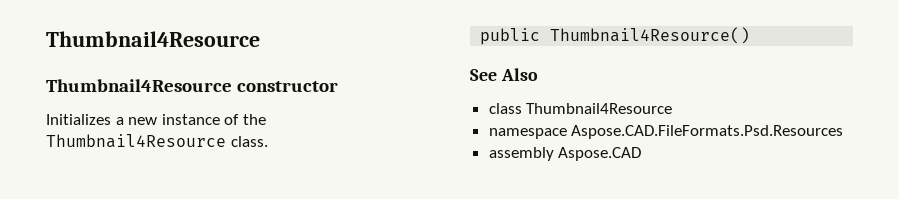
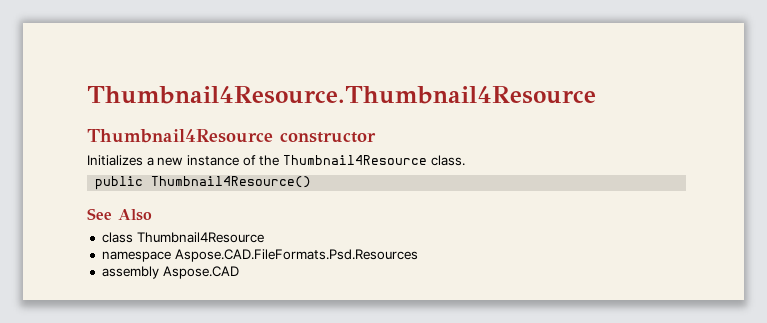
[46,31,260,47] Thumbnail4Resource -> [87,86,596,104] Thumbnail4Resource.Thumbnail4Resource

